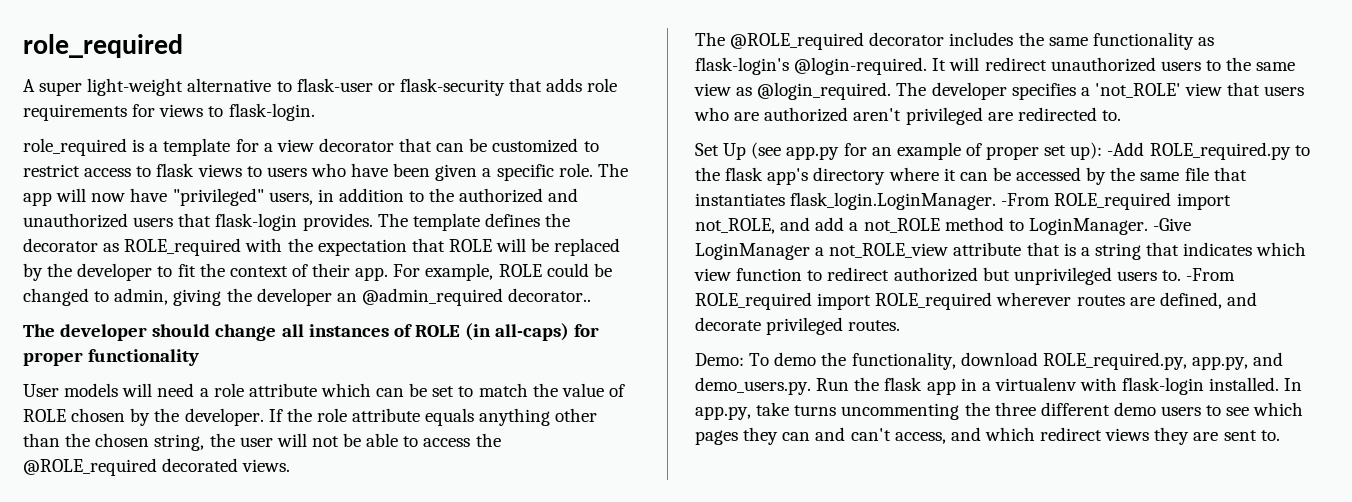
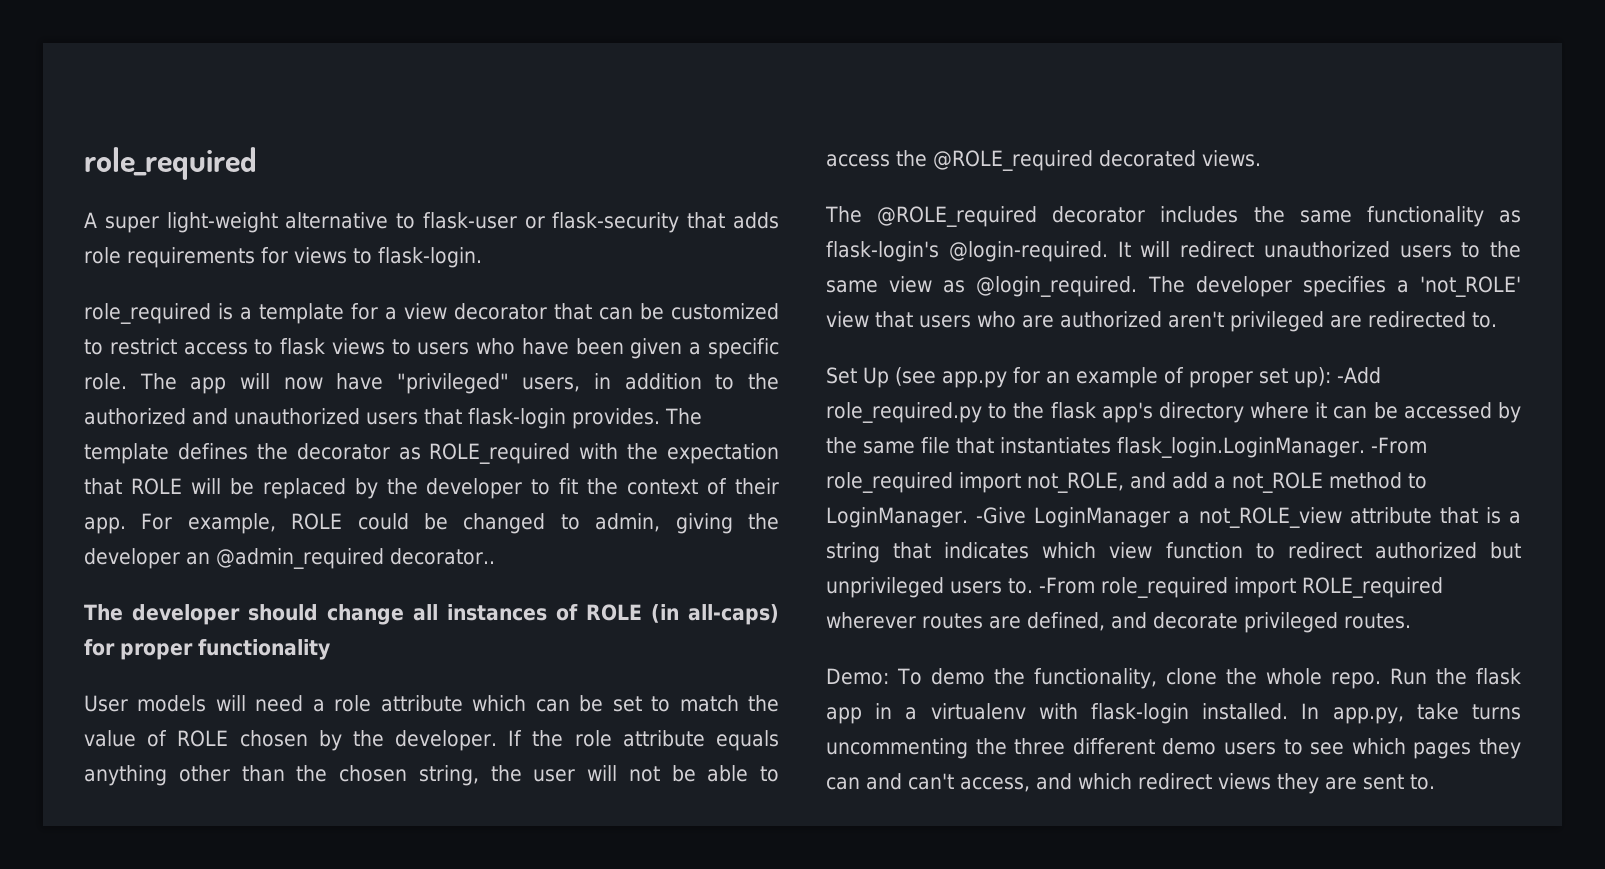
[1149,142,1291,160] ROLE_required.py -> [826,402,982,423] role_required.py
[1054,192,1172,210] ROLE_required -> [826,472,953,493] role_required
[695,292,812,310] ROLE_required -> [1100,577,1228,598] role_required
[960,352,1284,370] [695,377,811,395] download ROLE_required.py, app.py, and demo_users.py. -> [1165,668,1381,689] clone the whole repo.

